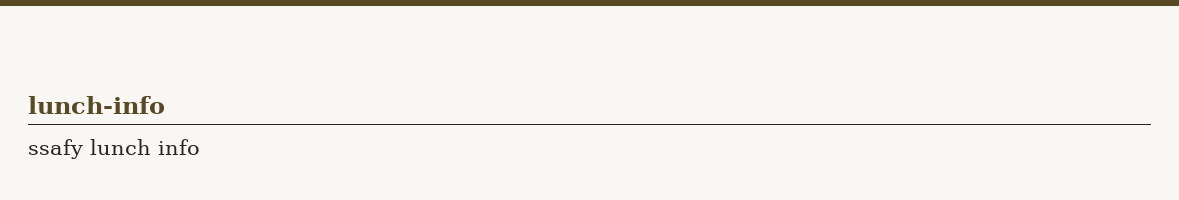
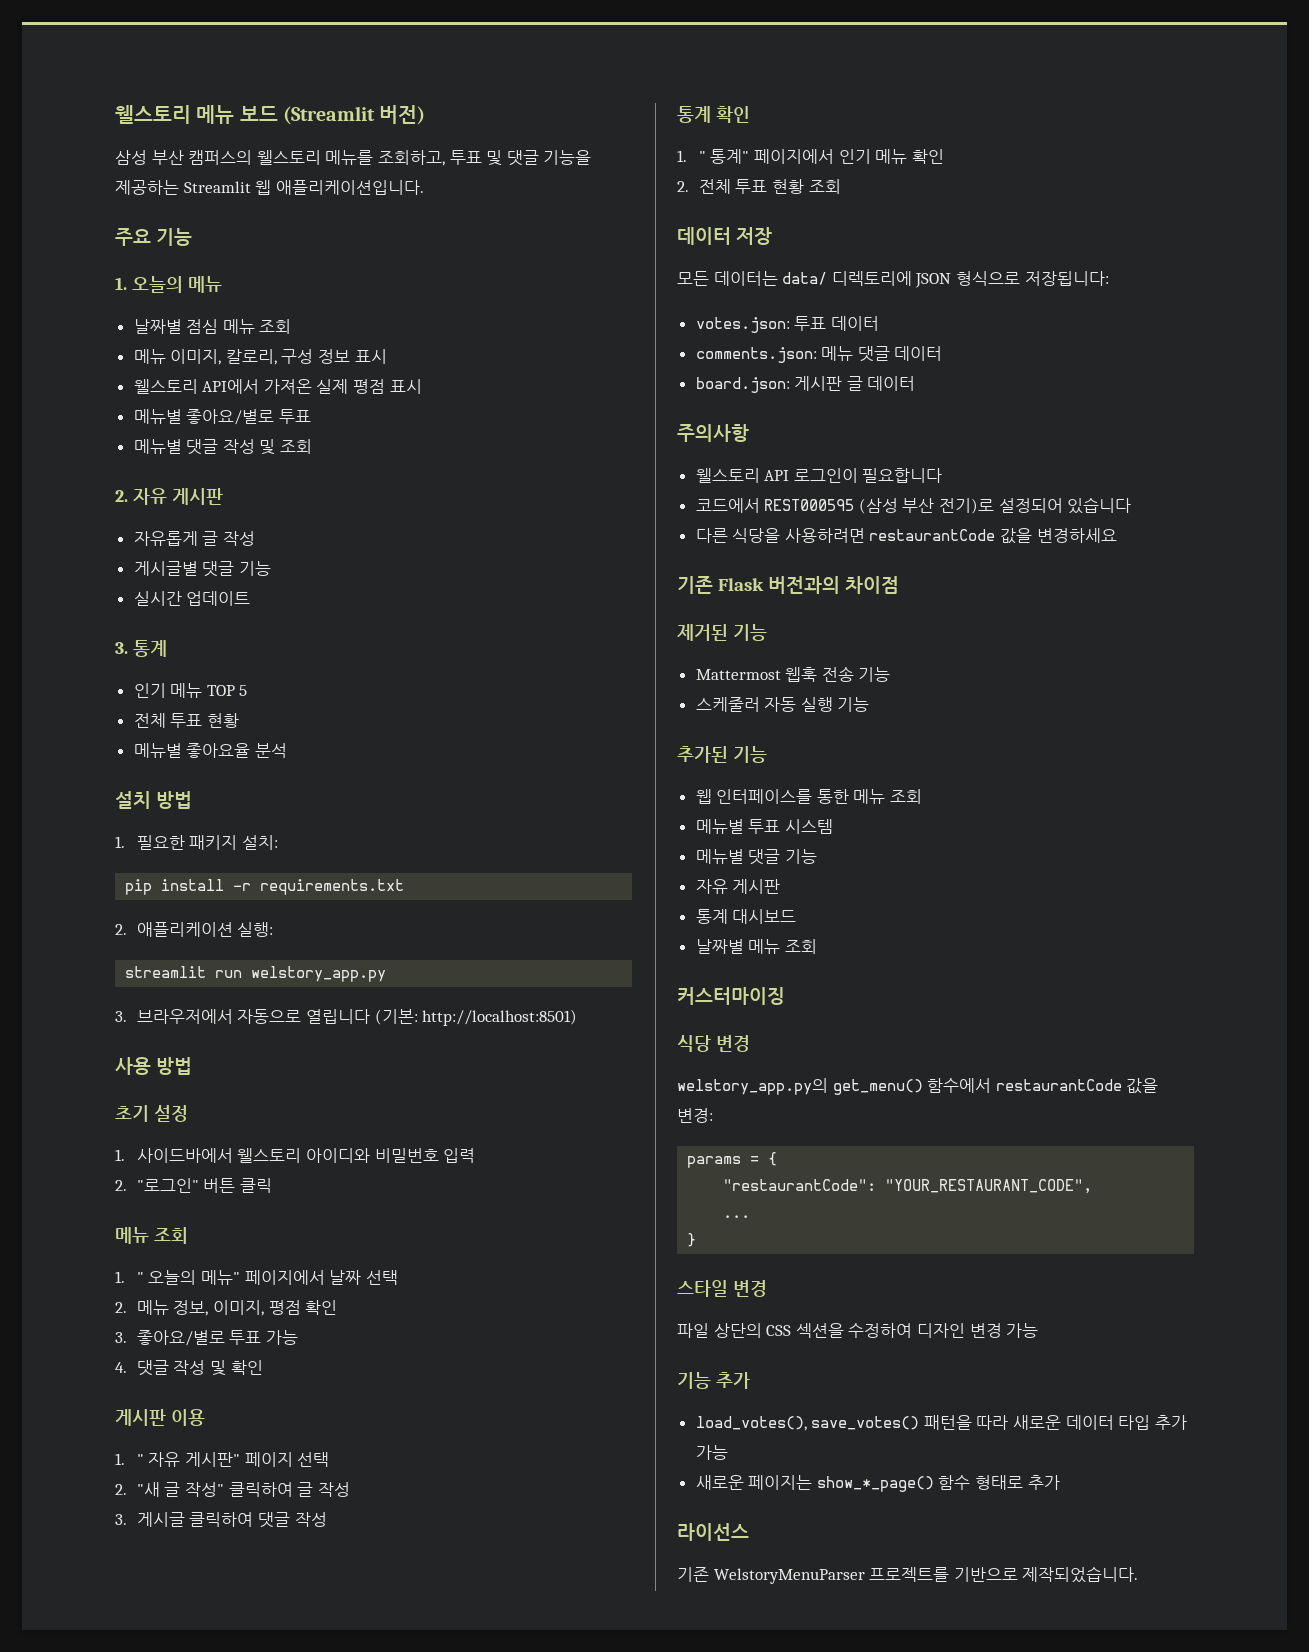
[28,96,165,114] [28,139,200,159] lunch-info // ssafy lunch info -> [115,105,426,125] [115,150,592,166] [115,180,424,195] [115,228,192,246] [115,276,222,293] [133,319,292,334] [133,349,387,365] [133,379,422,394] [133,409,311,425] [133,439,313,455] [115,488,223,505] [133,531,255,546] [133,561,271,577] [133,591,251,606] [115,640,167,657] [133,683,248,698] [133,713,239,728] [133,743,287,758] [115,791,192,809] [115,835,279,850] [125,879,405,895] [115,922,274,937] [125,966,387,982] [115,1009,578,1026] [115,1057,192,1075] [115,1105,188,1122] [115,1148,476,1163] [115,1178,273,1193] [115,1227,188,1244] [115,1270,398,1285] [115,1300,338,1316] [115,1330,299,1346] [115,1360,263,1376] [115,1409,205,1426] [115,1452,330,1467] [115,1482,350,1497] [115,1512,327,1528] [677,106,750,123] [677,149,944,164] [677,179,841,194] [677,227,772,245] [677,271,1109,288] [695,316,879,333] [695,346,943,363] [695,376,916,393] [677,424,749,442] [695,468,943,483] [695,497,1132,514] [695,528,1117,544] [677,576,899,594] [677,624,767,641] [695,666,891,682] [695,697,870,712] [677,746,767,763] [695,789,923,804] [695,819,833,834] [695,849,817,865] [695,879,781,894] [695,909,797,924] [695,939,817,954] [677,987,785,1005] [677,1035,750,1052] [677,1078,1159,1095] [677,1108,713,1123] [687,1152,778,1168] [723,1179,1093,1194] [723,1215,751,1218] [687,1233,697,1247] [677,1280,767,1297] [677,1323,1039,1338] [677,1372,750,1389] [695,1415,1187,1431] [695,1445,728,1460] [695,1475,1060,1492] [677,1523,749,1541] [677,1566,1139,1584] 웰스토리 메뉴 보드 (Streamlit 버전) // 삼성 부산 캠퍼스의 웰스토리 메뉴를 조회하고, 투표 및 댓글 기능을 제공하는 Streamlit 웹 애플리케이션입니다. // 주요 기능 // 1. 오늘의 메뉴 // 날짜별 점심 메뉴 조회 // 메뉴 이미지, 칼로리, 구성 정보 표시 // 웰스토리 API에서 가져온 실제 평점 표시 // 메뉴별 좋아요/별로 투표 // 메뉴별 댓글 작성 및 조회 // 2. 자유 게시판 // 자유롭게 글 작성 // 게시글별 댓글 기능 // 실시간 업데이트 // 3. 통계 // 인기 메뉴 TOP 5 // 전체 투표 현황 // 메뉴별 좋아요율 분석 // 설치 방법 // 1. 필요한 패키지 설치: // pip install -r requirements.txt // 2. 애플리케이션 실행: // streamlit run welstory_app.py // 3. 브라우저에서 자동으로 열립니다 (기본: http://localhost:8501) // 사용 방법 // 초기 설정 // 1. 사이드바에서 웰스토리 아이디와 비밀번호 입력 // 2. "로그인" 버튼 클릭 // 메뉴 조회 // 1. " 오늘의 메뉴" 페이지에서 날짜 선택 // 2. 메뉴 정보, 이미지, 평점 확인 // 3. 좋아요/별로 투표 가능 // 4. 댓글 작성 및 확인 // 게시판 이용 // 1. " 자유 게시판" 페이지 선택 // 2. "새 글 작성" 클릭하여 글 작성 // 3. 게시글 클릭하여 댓글 작성 // 통계 확인 // 1. " 통계" 페이지에서 인기 메뉴 확인 // 2. 전체 투표 현황 조회 // 데이터 저장 // 모든 데이터는 data/ 디렉토리에 JSON 형식으로 저장됩니다: // votes.json: 투표 데이터 // comments.json: 메뉴 댓글 데이터 // board.json: 게시판 글 데이터 // 주의사항 // 웰스토리 API 로그인이 필요합니다 // 코드에서 REST000595 (삼성 부산 전기)로 설정되어 있습니다 // 다른 식당을 사용하려면 restaurantCode 값을 변경하세요 // 기존 Flask 버전과의 차이점 // 제거된 기능 // Mattermost 웹훅 전송 기능 // 스케줄러 자동 실행 기능 // 추가된 기능 // 웹 인터페이스를 통한 메뉴 조회 // 메뉴별 투표 시스템 // 메뉴별 댓글 기능 // 자유 게시판 // 통계 대시보드 // 날짜별 메뉴 조회 // 커스터마이징 // 식당 변경 // welstory_app.py의 get_menu() 함수에서 restaurantCode 값을 변경: // params = { // "restaurantCode": "YOUR_RESTAURANT_CODE", // ... // } // 스타일 변경 // 파일 상단의 CSS 섹션을 수정하여 디자인 변경 가능 // 기능 추가 // load_votes(), save_votes() 패턴을 따라 새로운 데이터 타입 추가 가능 // 새로운 페이지는 show_*_page() 함수 형태로 추가 // 라이선스 // 기존 WelstoryMenuParser 프로젝트를 기반으로 제작되었습니다.

